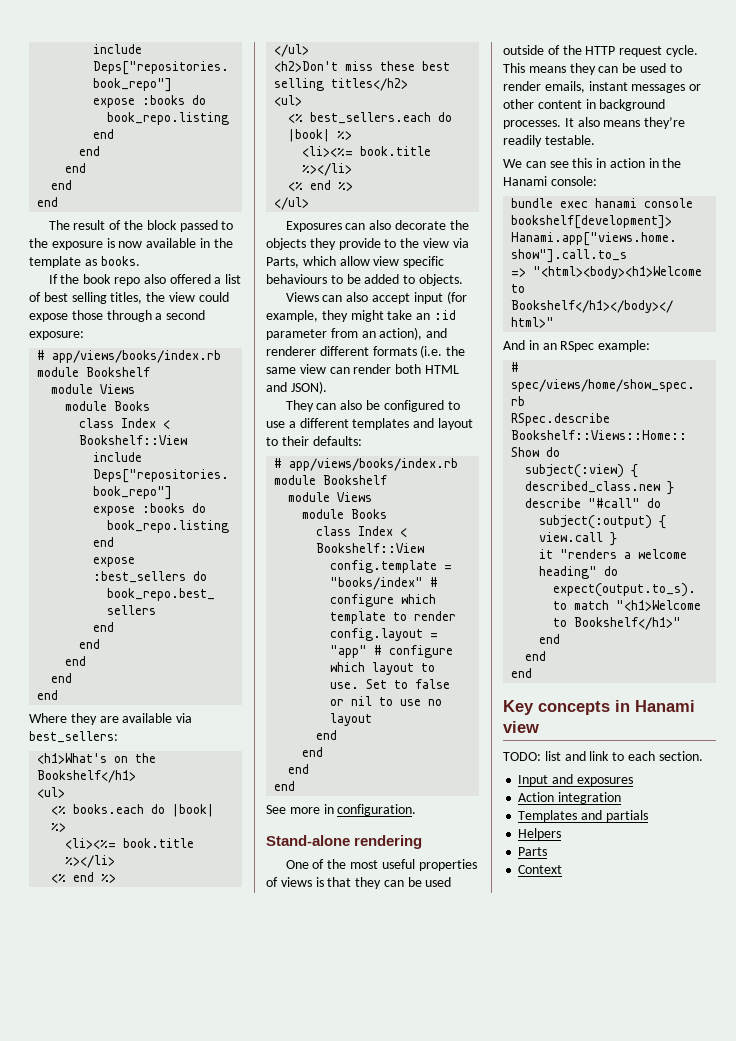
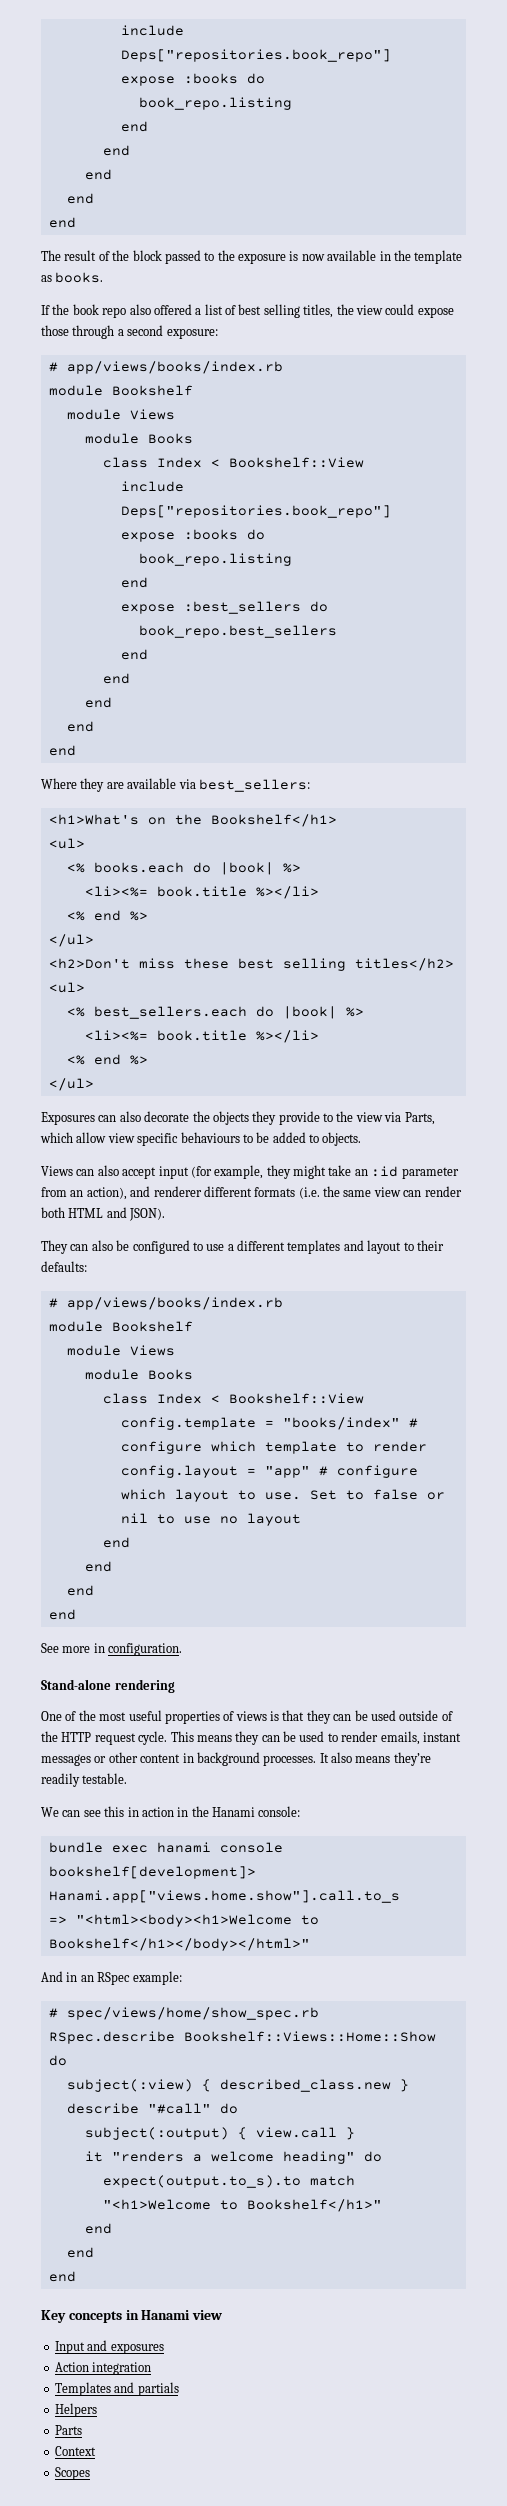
[503,751,703,761] // TODO: list and link to each section. -> (223, 2315) none
(563, 869) none -> [54,2467,90,2480] // Scopes

